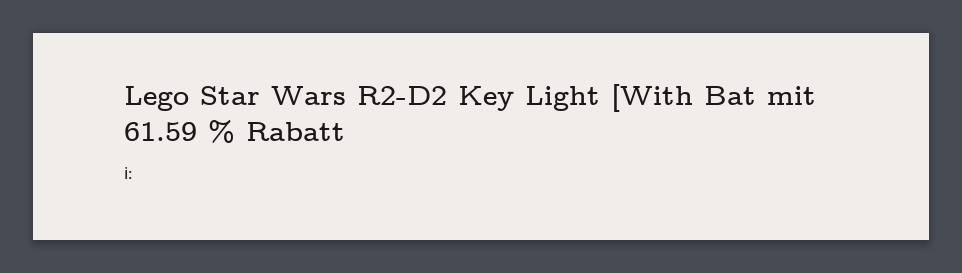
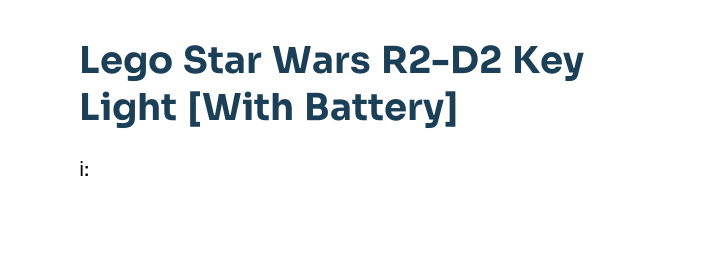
[704,86,816,105] [124,120,345,143] Bat mit 61.59 % Rabatt -> [303,91,459,129] Battery]

